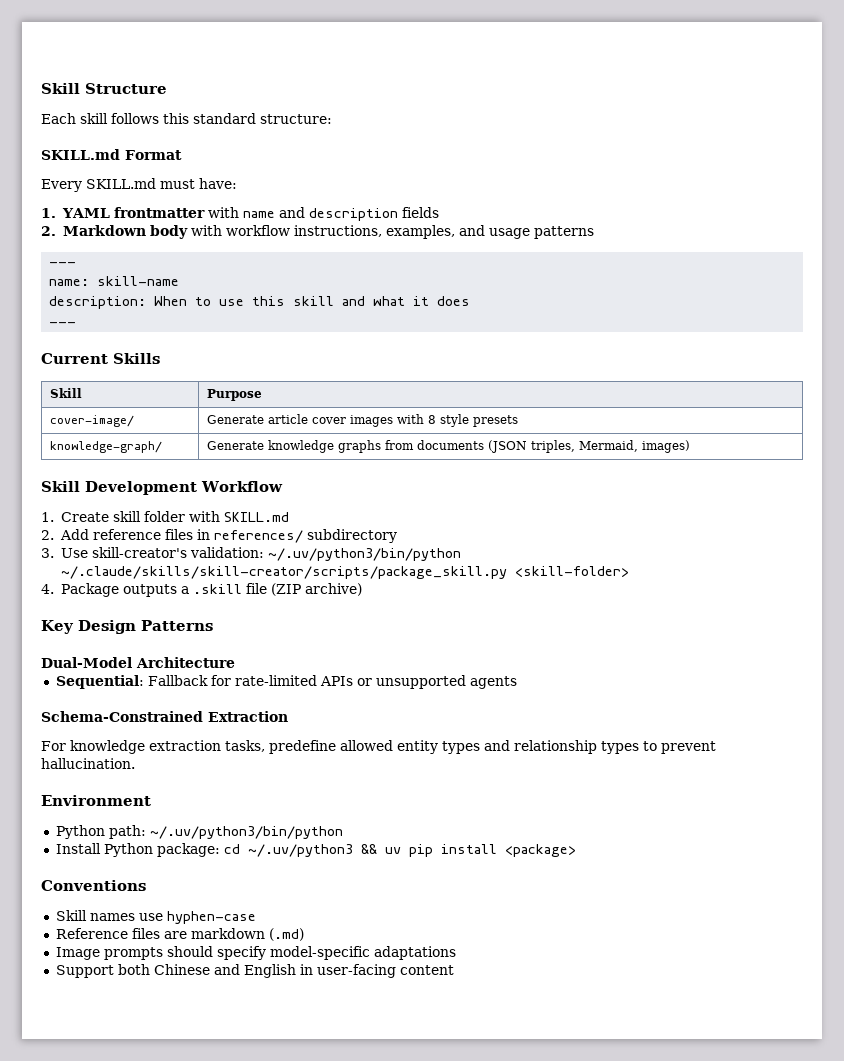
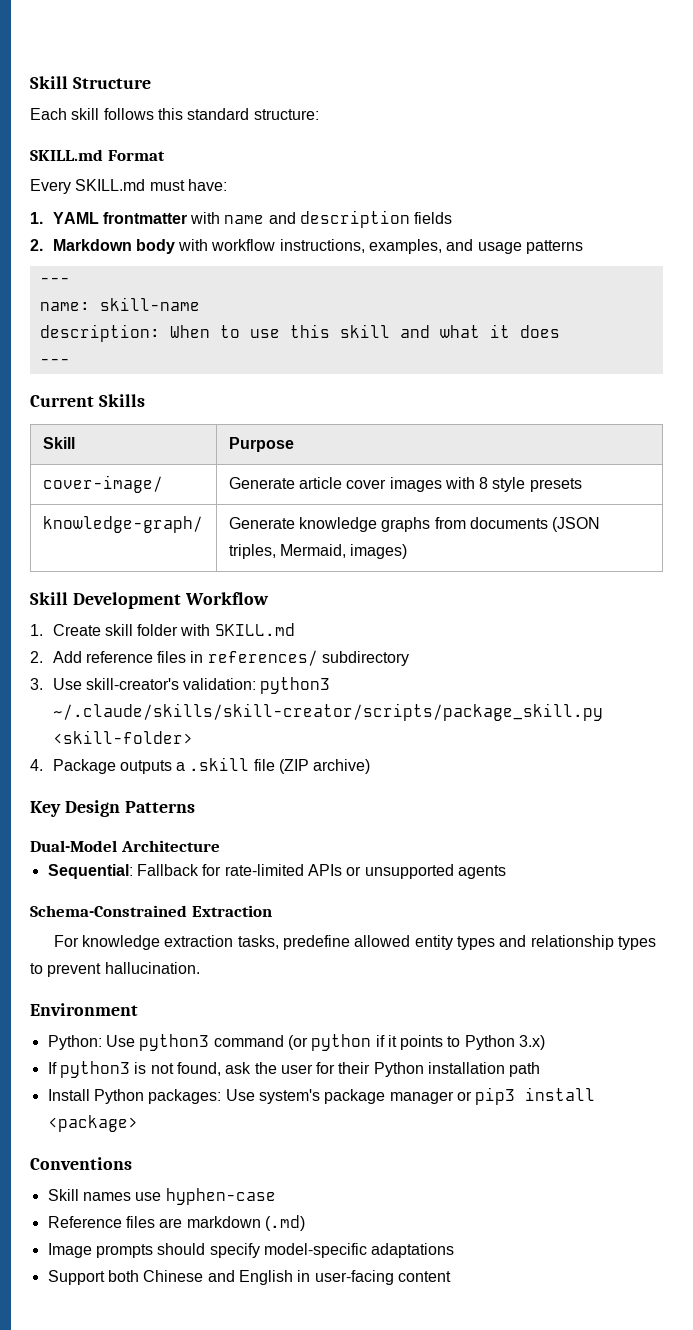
[267,548,461,561] ~/.uv/python3/bin/python -> [260,677,331,694] python3
[55,825,343,839] [55,843,433,857] Python path: ~/.uv/python3/bin/python // Install Python package: cd ~/.uv/python3 && uv pip -> [47,1034,546,1051] [47,1061,541,1078] [47,1087,516,1105] Python: Use python3 command (or python if it points to Python 3.x) // If python3 is not found, ask the user for their Python installation path // Install Python packages: Use system's package manager or pip3

